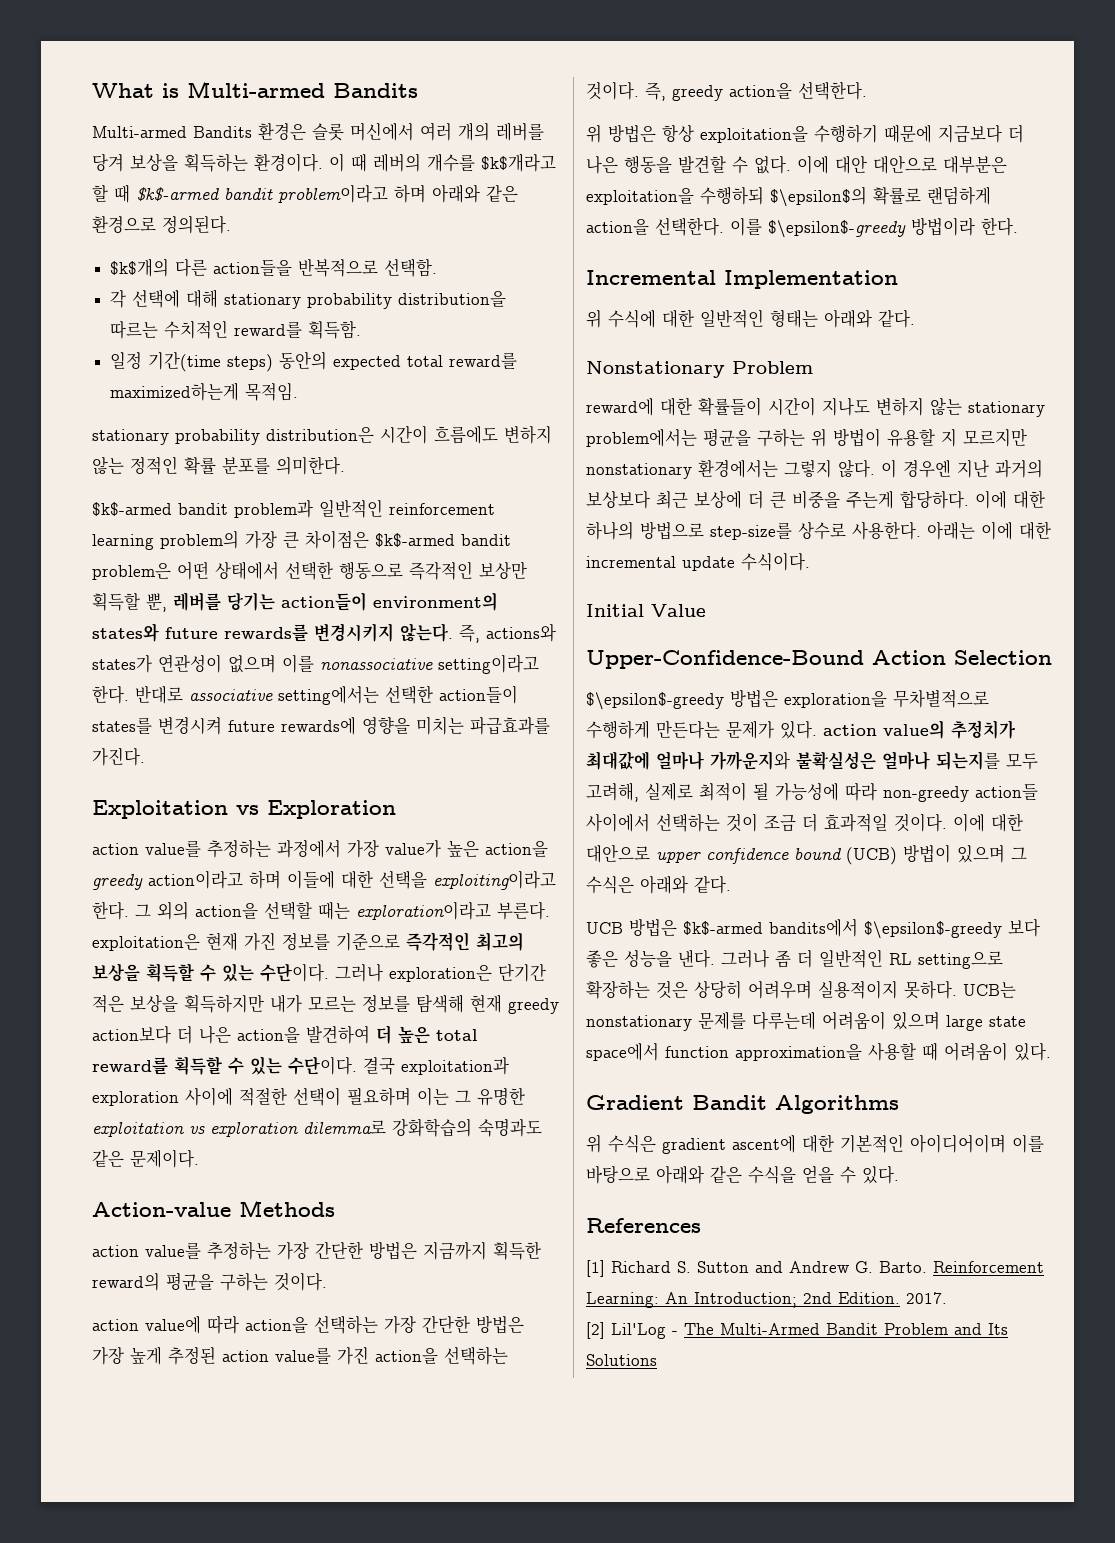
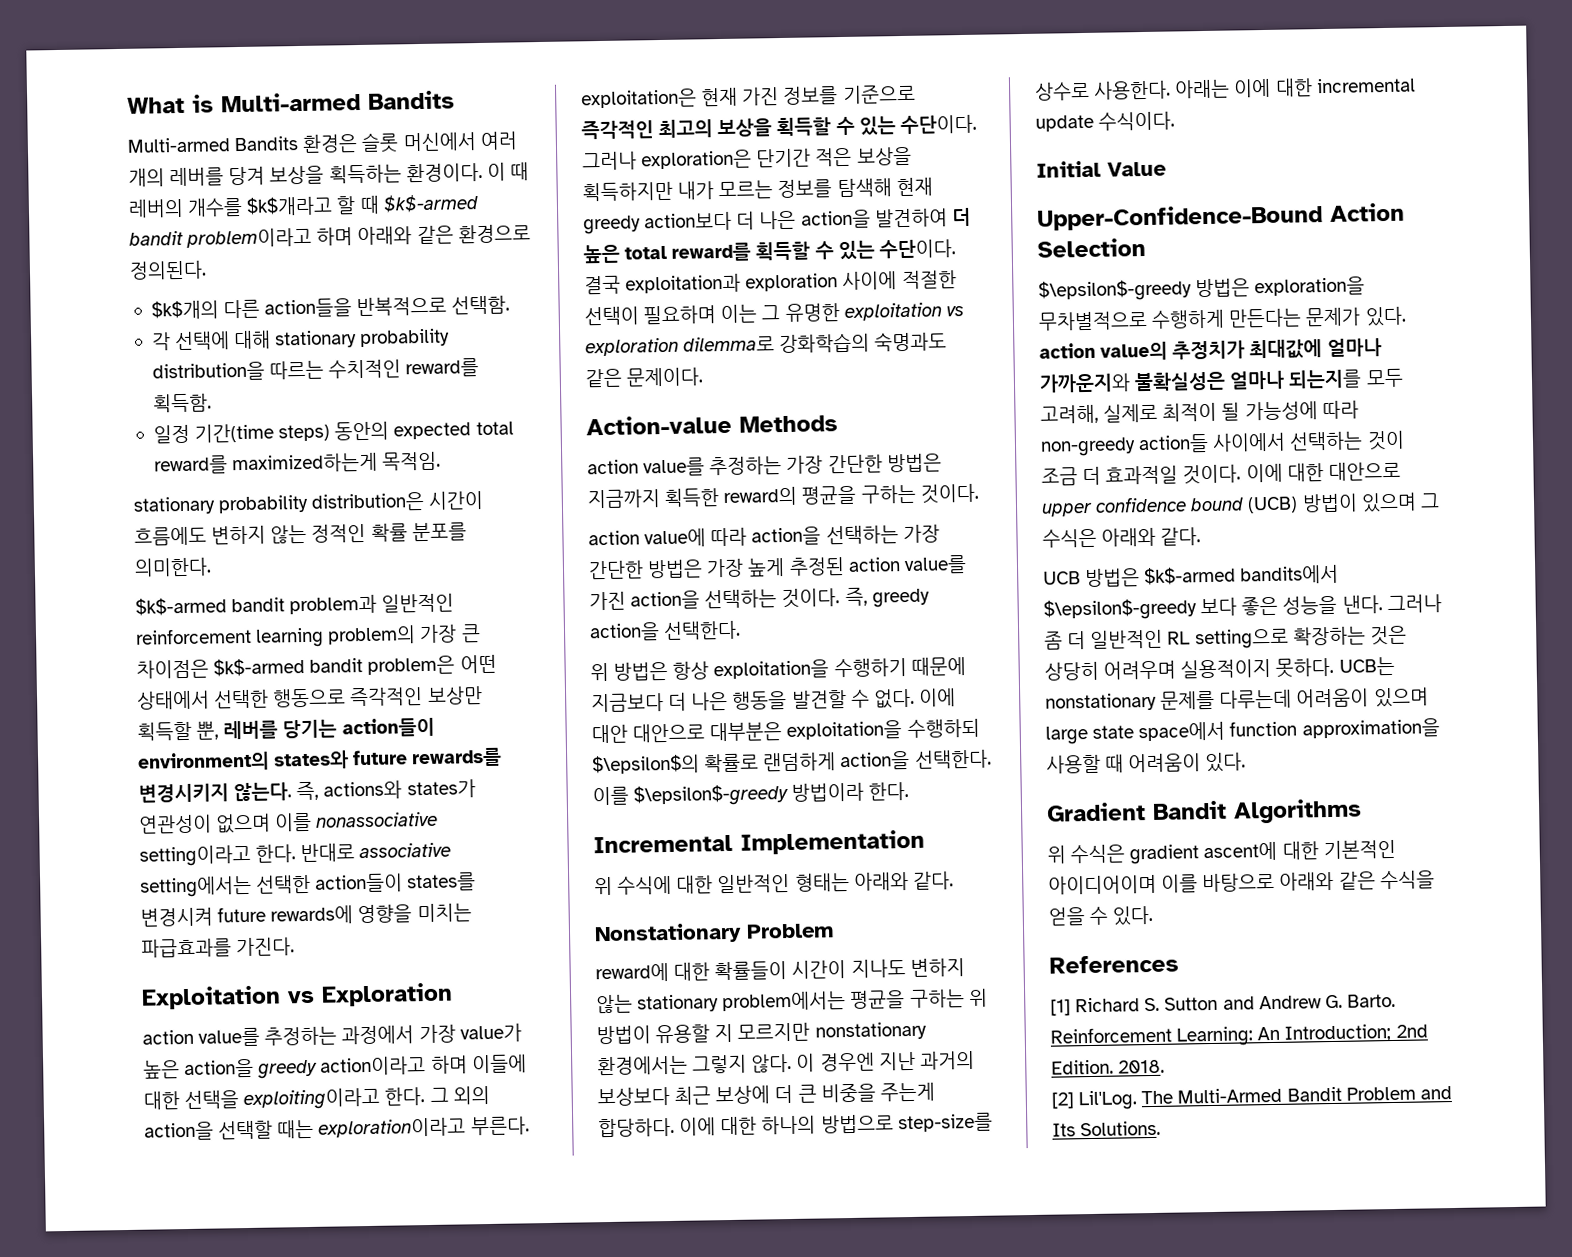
[906,1292,947,1304] 2017. -> [1118,1059,1166,1074] 2018.
[611,1323,678,1339] Lil'Log - -> [1078,1090,1139,1111] Lil'Log.
[586,1354,657,1366] Solutions -> [1080,1120,1162,1137] Solutions.

